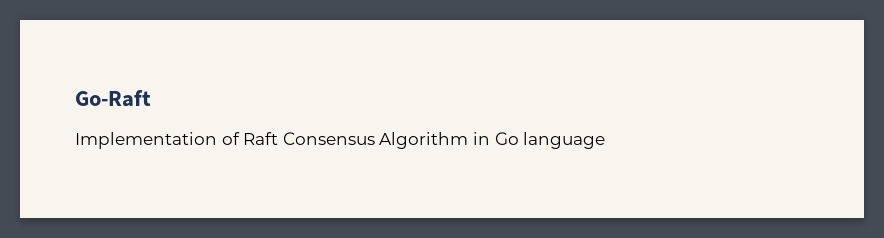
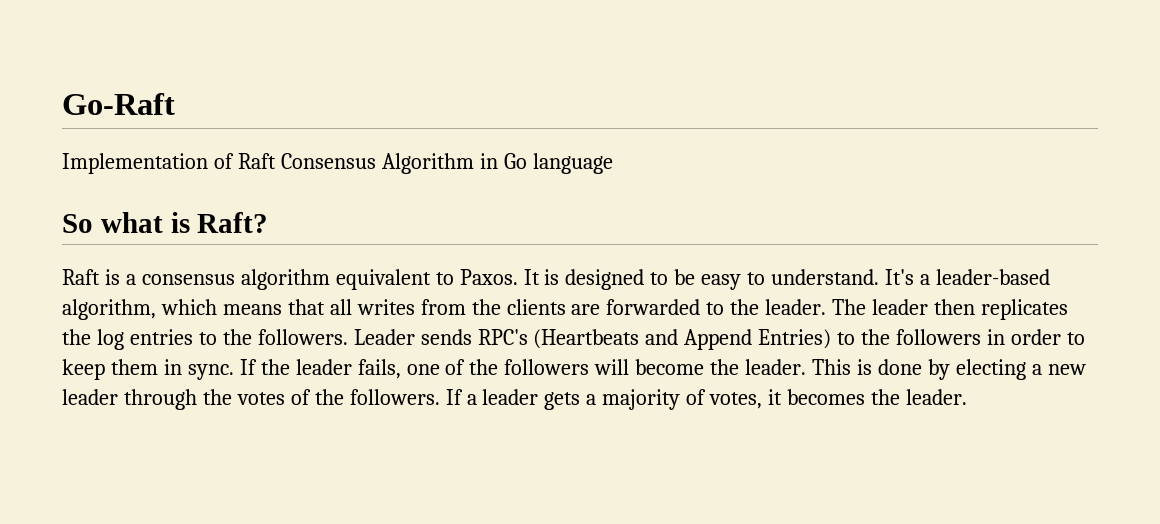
(606, 140) none -> [62,212,269,233] [62,269,1050,290] [62,299,1068,320] [62,329,1085,350] [62,359,1086,380] [62,389,967,410] // So what is Raft? // Raft is a consensus algorithm equivalent to Paxos. It is designed to be easy to understand. It's a leader-based algorithm, which means that all writes from the clients are forwarded to the leader. The leader then replicates the log entries to the followers. Leader sends RPC's (Heartbeats and Append Entries) to the followers in order to keep them in sync. If the leader fails, one of the followers will become the leader. This is done by electing a new leader through the votes of the followers. If a leader gets a majority of votes, it becomes the leader.

